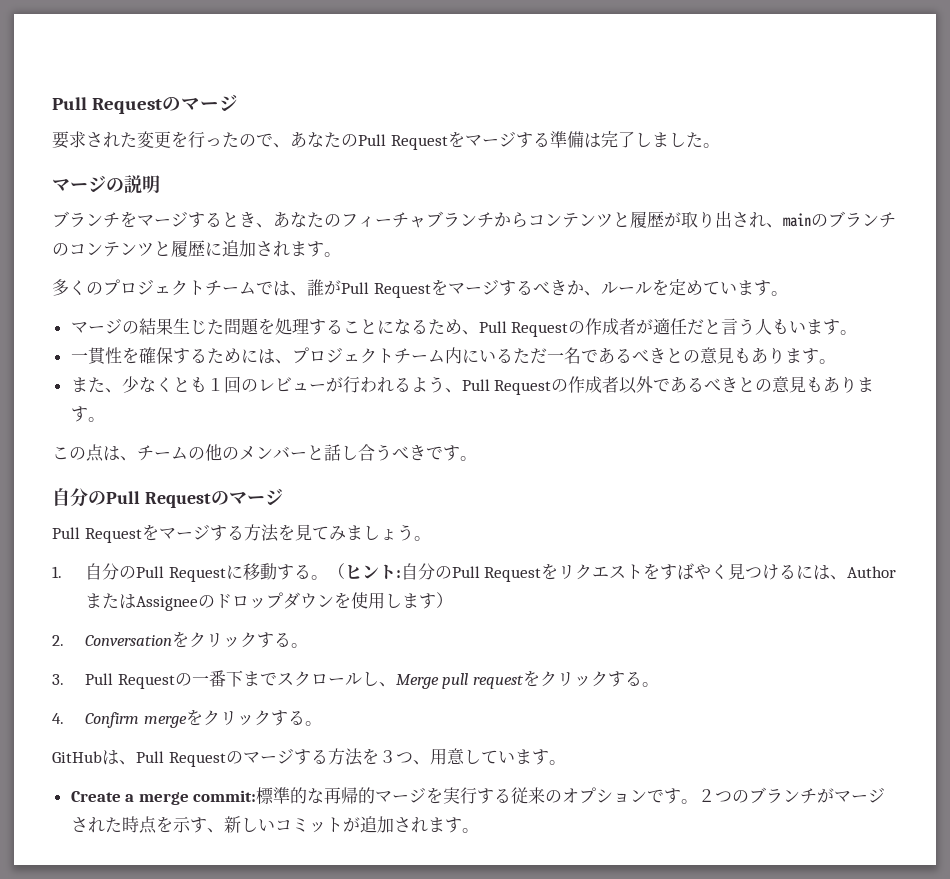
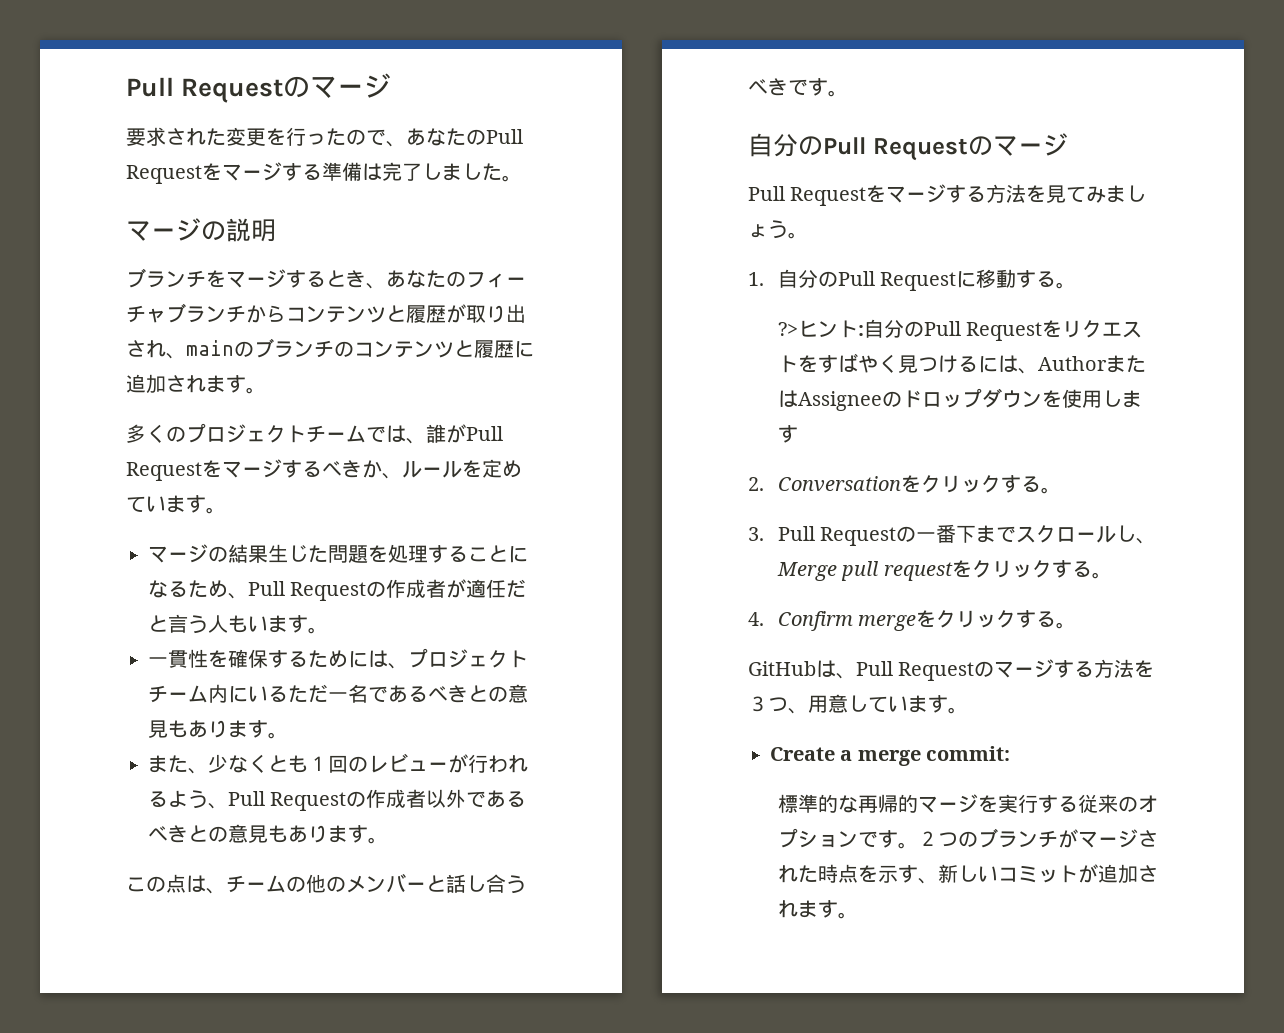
[327,563,345,579] （ -> [777,322,798,336] // ?>
[436,592,454,608] ） -> (798, 434) none
(257, 796) none -> (1011, 753) //

